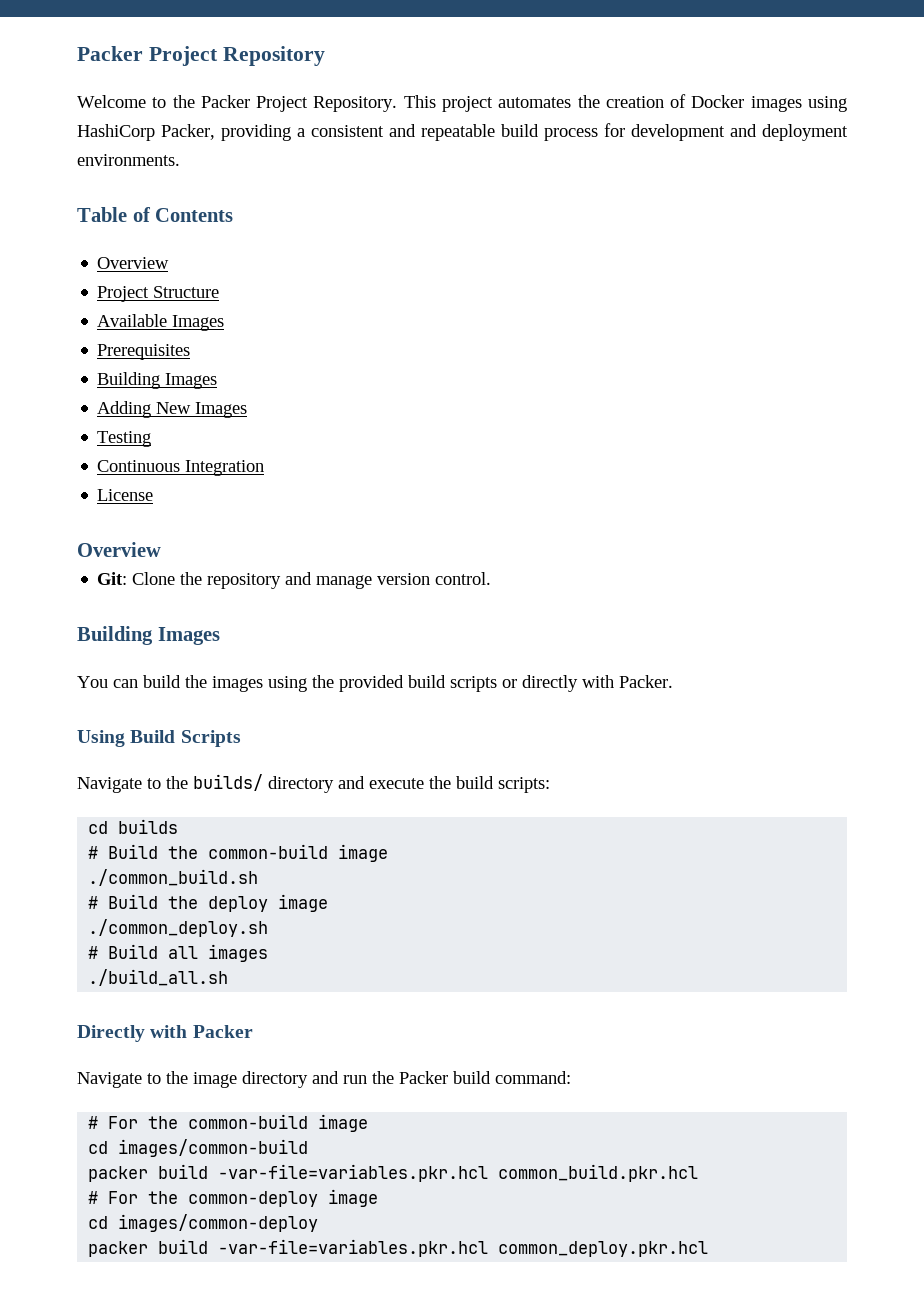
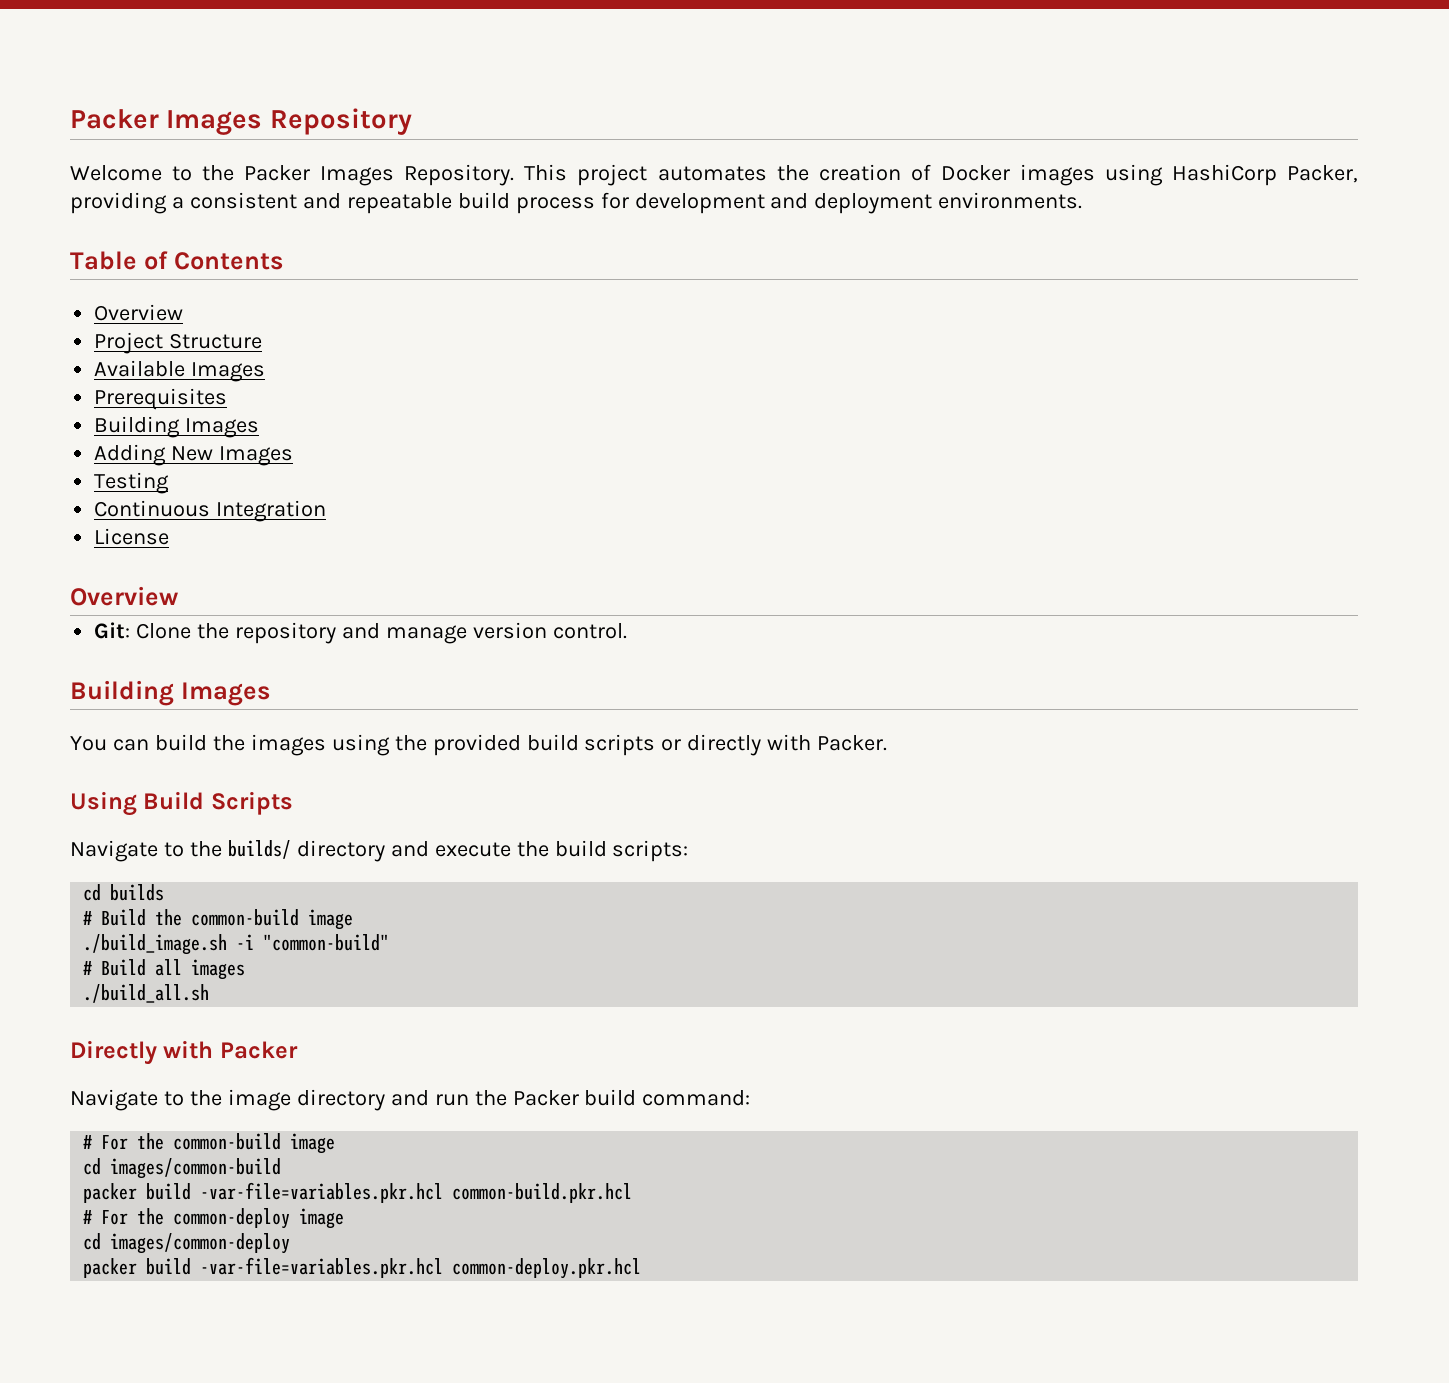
[77,46,218,66] Packer Project -> [70,109,263,135] Packer Images
[256,96,309,112] Project -> [320,166,395,186] Images
[88,869,259,886] [88,894,329,912] [88,919,269,937] ./common_build.sh // # Build the deploy image // ./common_deploy.sh -> [83,934,390,955] ./build_image.sh -i "common-build"
[498,1164,699,1182] common_build.pkr.hcl -> [452,1183,633,1203] common-build.pkr.hcl
[498,1241,709,1257] common_deploy.pkr.hcl -> [452,1258,642,1279] common-deploy.pkr.hcl

